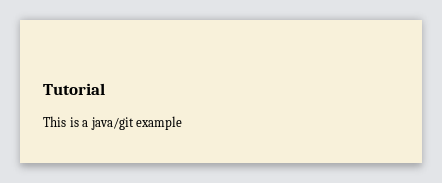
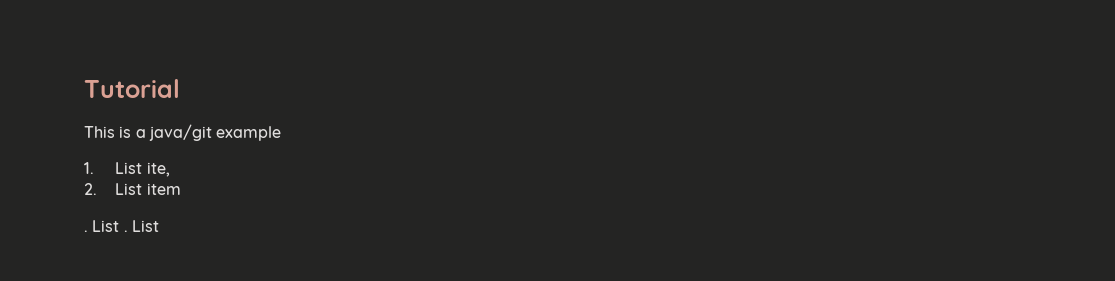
(183, 123) none -> [84,162,170,177] [84,183,181,195] [84,220,159,232] // 1. List ite, // 2. List item // . List . List

